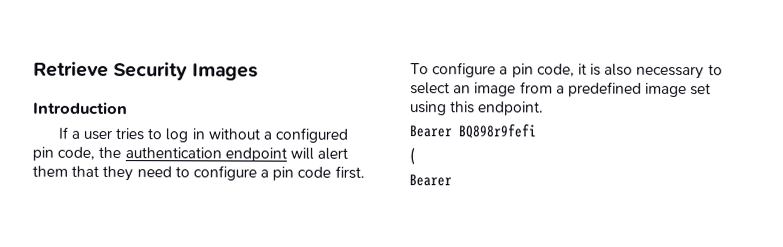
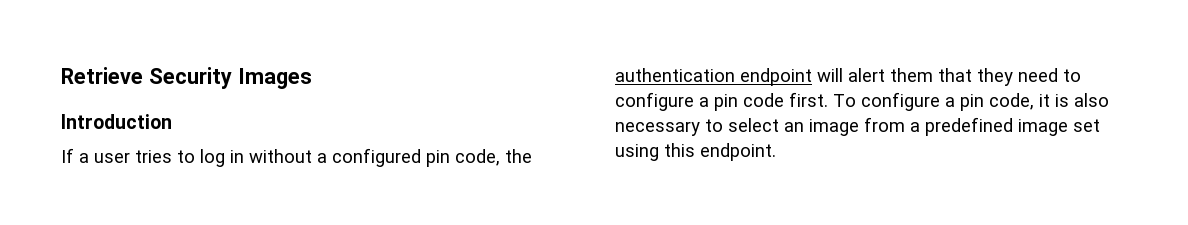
[409,123,537,139] [409,147,415,166] [409,174,452,187] // Bearer BQ898r9fefi // ( // Bearer -> (776, 152) none

